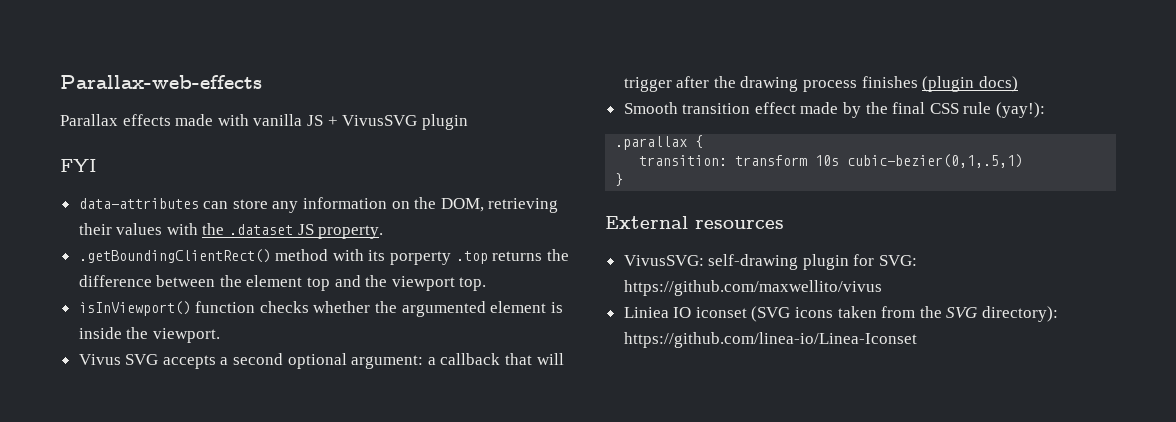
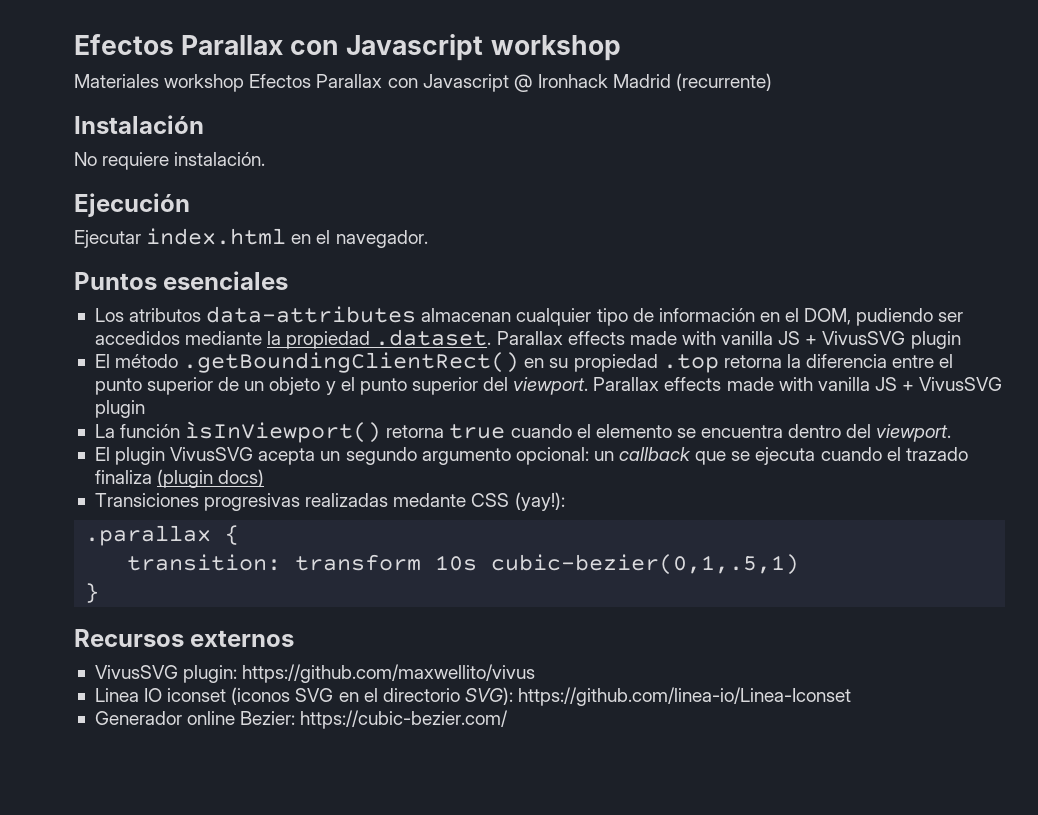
[60,75,262,89] [60,114,468,130] [60,159,97,172] [78,197,559,213] [78,223,384,239] [78,249,569,265] [78,275,487,291] [78,301,563,317] [78,327,220,343] [78,353,564,369] [623,76,1018,92] [623,102,992,118] Parallax-web-effects // Parallax effects made with vanilla JS + VivusSVG plugin // FYI // data-attributes can store any information on the DOM, retrieving their values with the .dataset JS property. // .getBoundingClientRect() method with its porperty .top returns the difference between the element top and the viewport top. // ìsInViewport() function checks whether the argumented element is inside the viewport. // Vivus SVG accepts a second optional argument: a callback that will trigger after the drawing process finishes (plugin docs) // Smooth transition effect made by the final CSS rule -> [74,34,621,61] [74,73,773,92] [74,115,204,134] [74,152,266,170] [74,193,190,217] [74,228,428,248] [74,271,289,290] [94,306,964,326] [94,329,961,349] [94,352,954,373] [94,377,1003,395] [94,400,145,418] [94,421,952,443] [94,447,968,465] [94,469,265,488] [94,493,510,511] Efectos Parallax con Javascript workshop // Materiales workshop Efectos Parallax con Javascript @ Ironhack Madrid (recurrente) // Instalación // No requiere instalación. // Ejecución // Ejecutar index.html en el navegador. // Puntos esenciales // Los atributos data-attributes almacenan cualquier tipo de información en el DOM, pudiendo ser accedidos mediante la propiedad .dataset. Parallax effects made with vanilla JS + VivusSVG plugin // El método .getBoundingClientRect() en su propiedad .top retorna la diferencia entre el punto superior de un objeto y el punto superior del viewport. Parallax effects made with vanilla JS + VivusSVG plugin // La función ìsInViewport() retorna true cuando el elemento se encuentra dentro del viewport. // El plugin VivusSVG acepta un segundo argumento opcional: un callback que se ejecuta cuando el trazado finaliza (plugin docs) // Transiciones progresivas realizadas medante CSS
[605,216,784,229] [623,254,918,270] External resources // VivusSVG: self-drawing plugin for SVG: -> [74,629,295,647] [94,665,238,683] Recursos externos // VivusSVG plugin:
[623,307,669,318] Liniea -> [94,688,139,702] Linea
[751,306,1059,322] [623,332,917,348] (SVG icons taken from the SVG directory): https://github.com/linea-io/Linea-Iconset -> [231,687,852,706] [94,710,509,729] (iconos SVG en el directorio SVG): https://github.com/linea-io/Linea-Iconset // Generador online Bezier: https://cubic-bezier.com/

